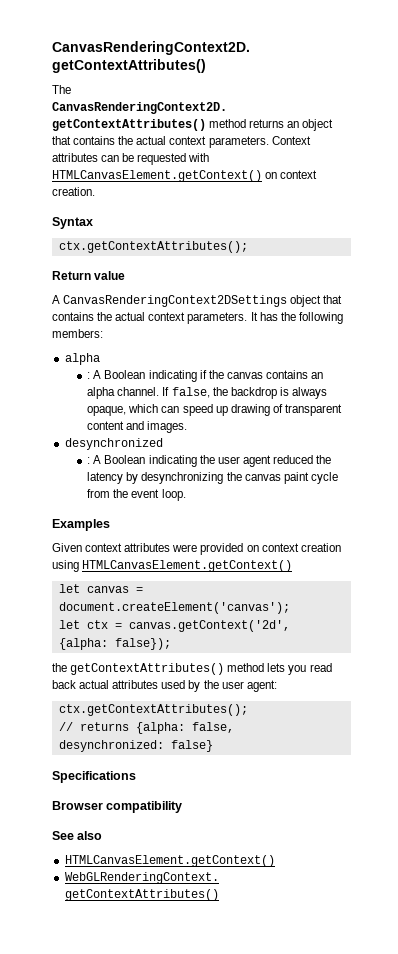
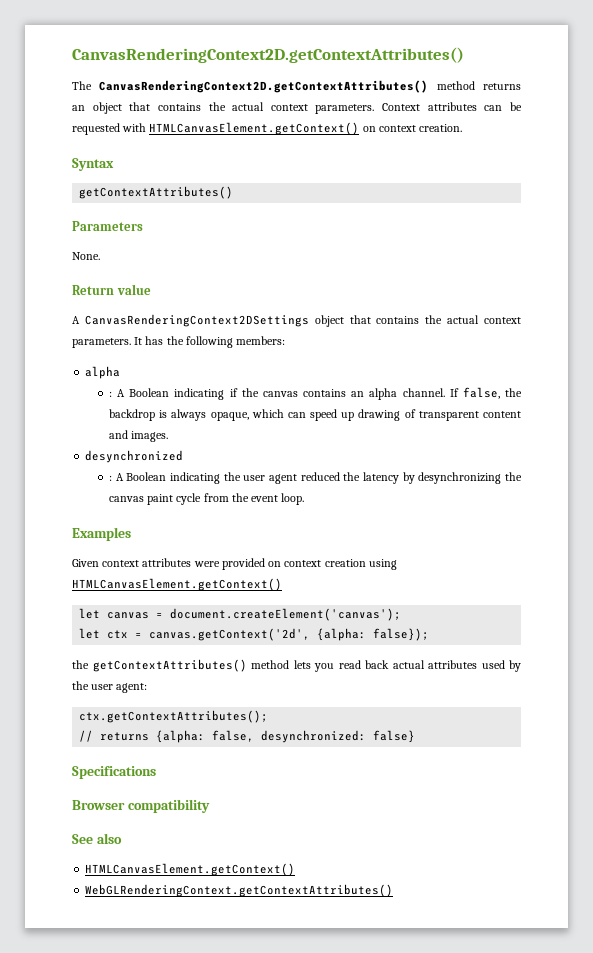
[58,241,248,253] ctx.getContextAttributes(); -> [79,186,234,199] [72,221,143,231] [72,252,100,260] getContextAttributes() // Parameters // None.

